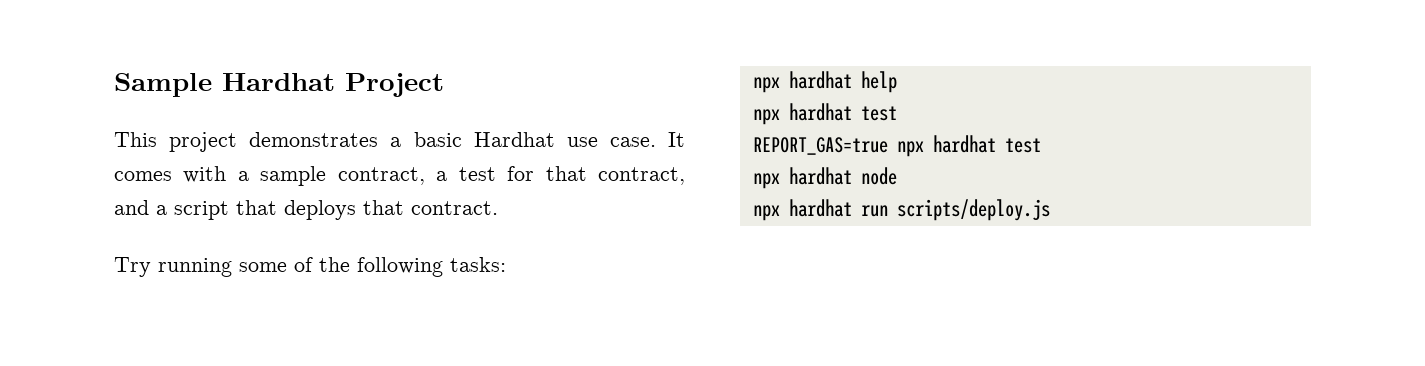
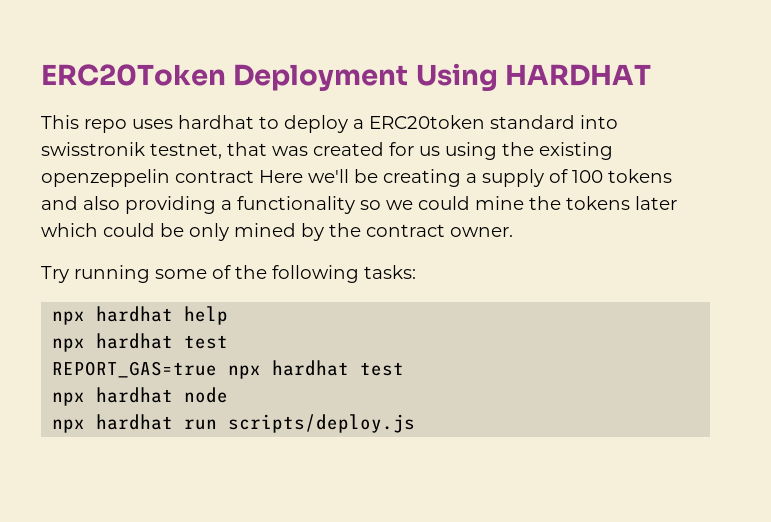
[114,73,444,97] [114,132,685,152] [114,166,686,186] [114,200,498,220] Sample Hardhat Project // This project demonstrates a basic Hardhat use case. It comes with a sample contract, a test for that contract, and a script that deploys that contract. -> [41,63,652,91] [41,115,618,133] [41,142,613,160] [41,169,672,187] [41,196,677,214] [41,223,513,241] ERC20Token Deployment Using HARDHAT // This repo uses hardhat to deploy a ERC20token standard into swisstronik testnet, that was created for us using the existing openzeppelin contract Here we'll be creating a supply of 100 tokens and also providing a functionality so we could mine the tokens later which could be only mined by the contract owner.

